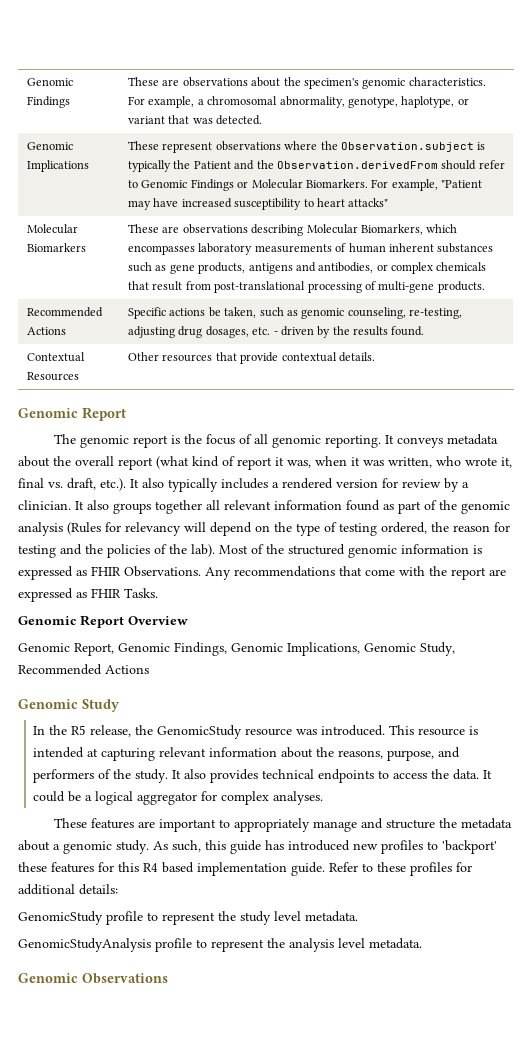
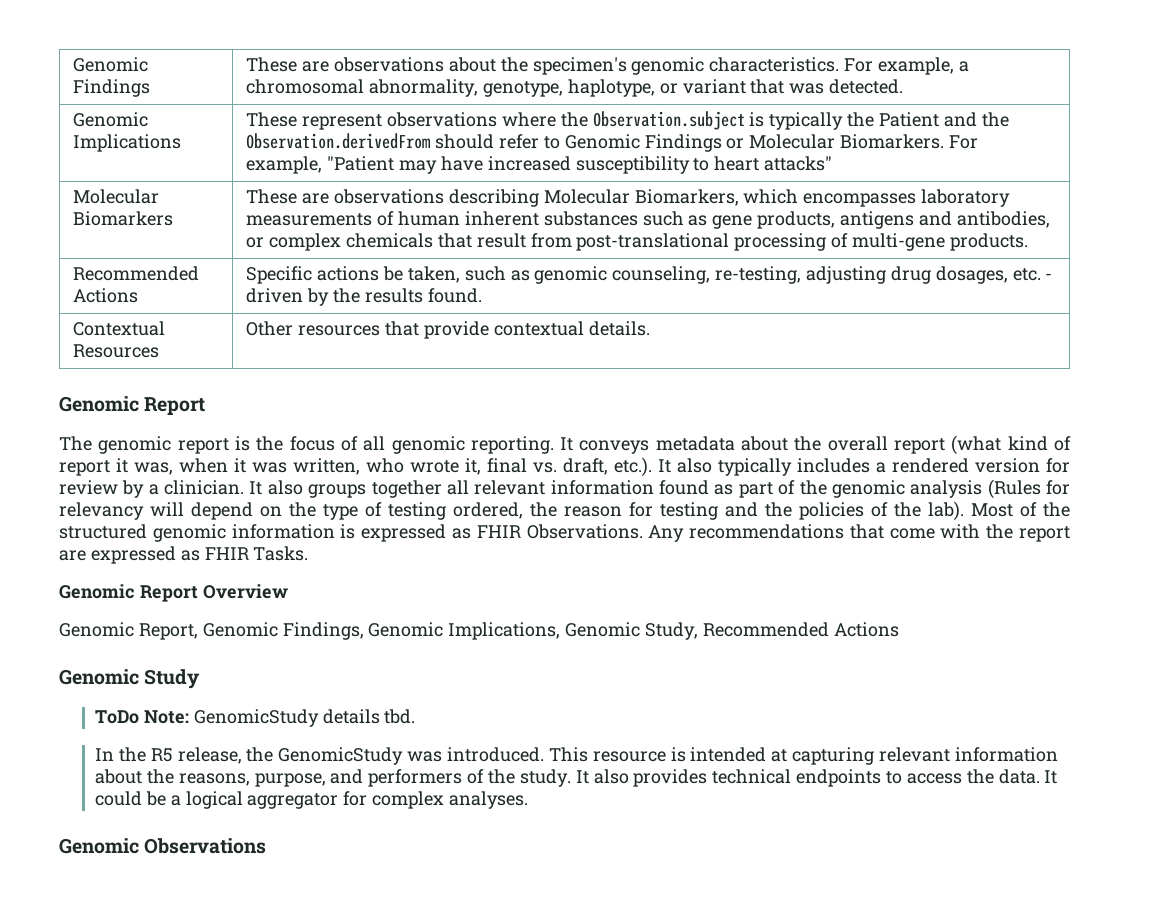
(120, 705) none -> [94,709,416,727] // ToDo Note: GenomicStudy details tbd.
[245,728,293,736] resource -> (404, 756) none
[53,818,512,832] [18,840,497,854] [18,862,472,876] [18,884,118,895] [18,911,358,925] [18,938,422,952] // These features are important to appropriately manage and structure the metadata about a genomic study. As such, this guide has introduced new profiles to 'backport' these features for this R4 based implementation guide. Refer to these profiles for additional details: // GenomicStudy profile to represent the study level metadata. // GenomicStudyAnalysis profile to represent the analysis level metadata. -> (528, 800) none

